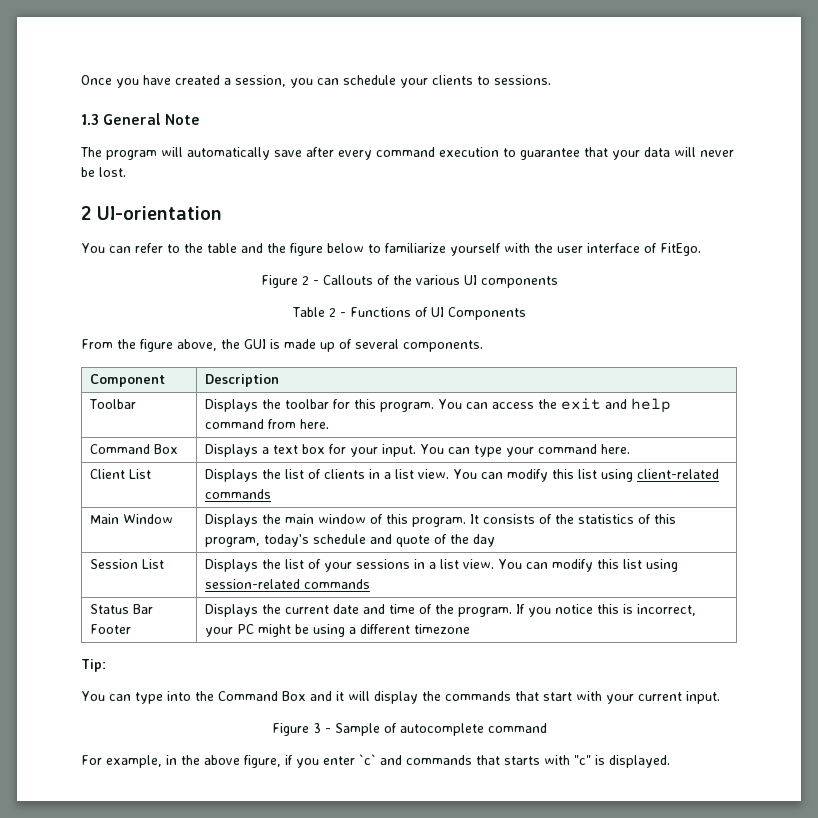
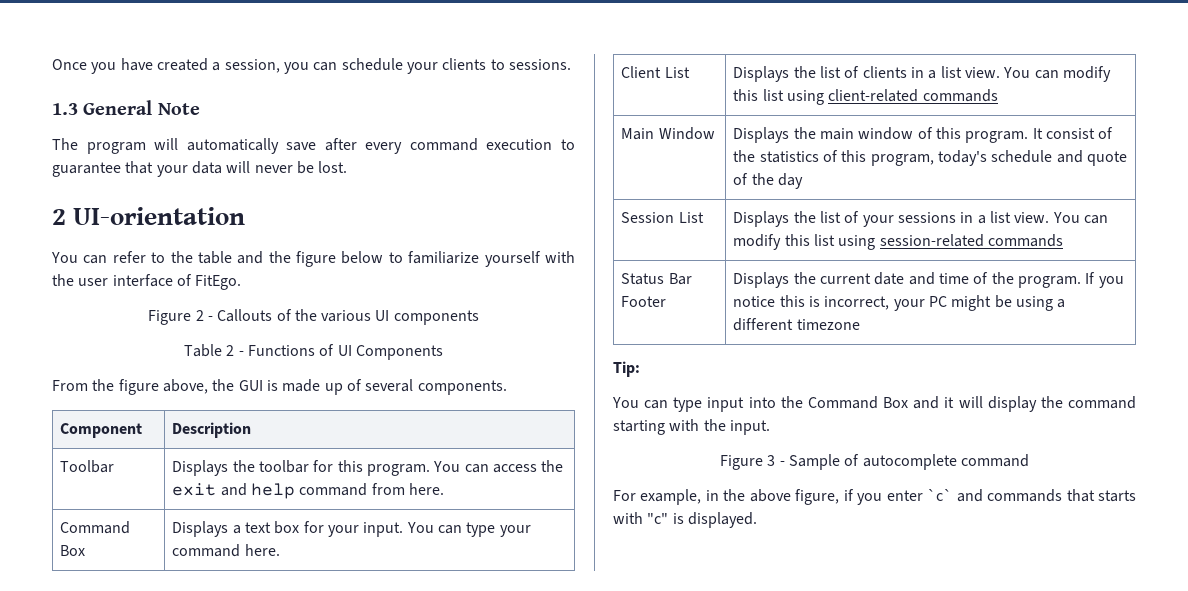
[483,514,536,524] consists -> [1045,128,1095,139] consist
(163, 698) none -> [707,397,745,412] input
[445,691,682,704] commands that start with your current -> [1068,396,1136,409] [613,419,726,435] command starting with the

